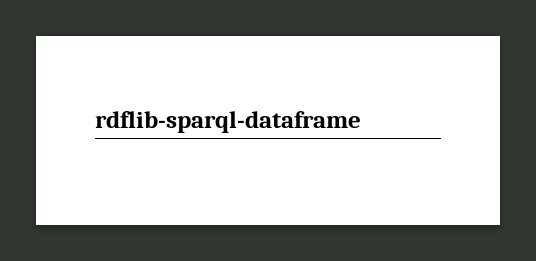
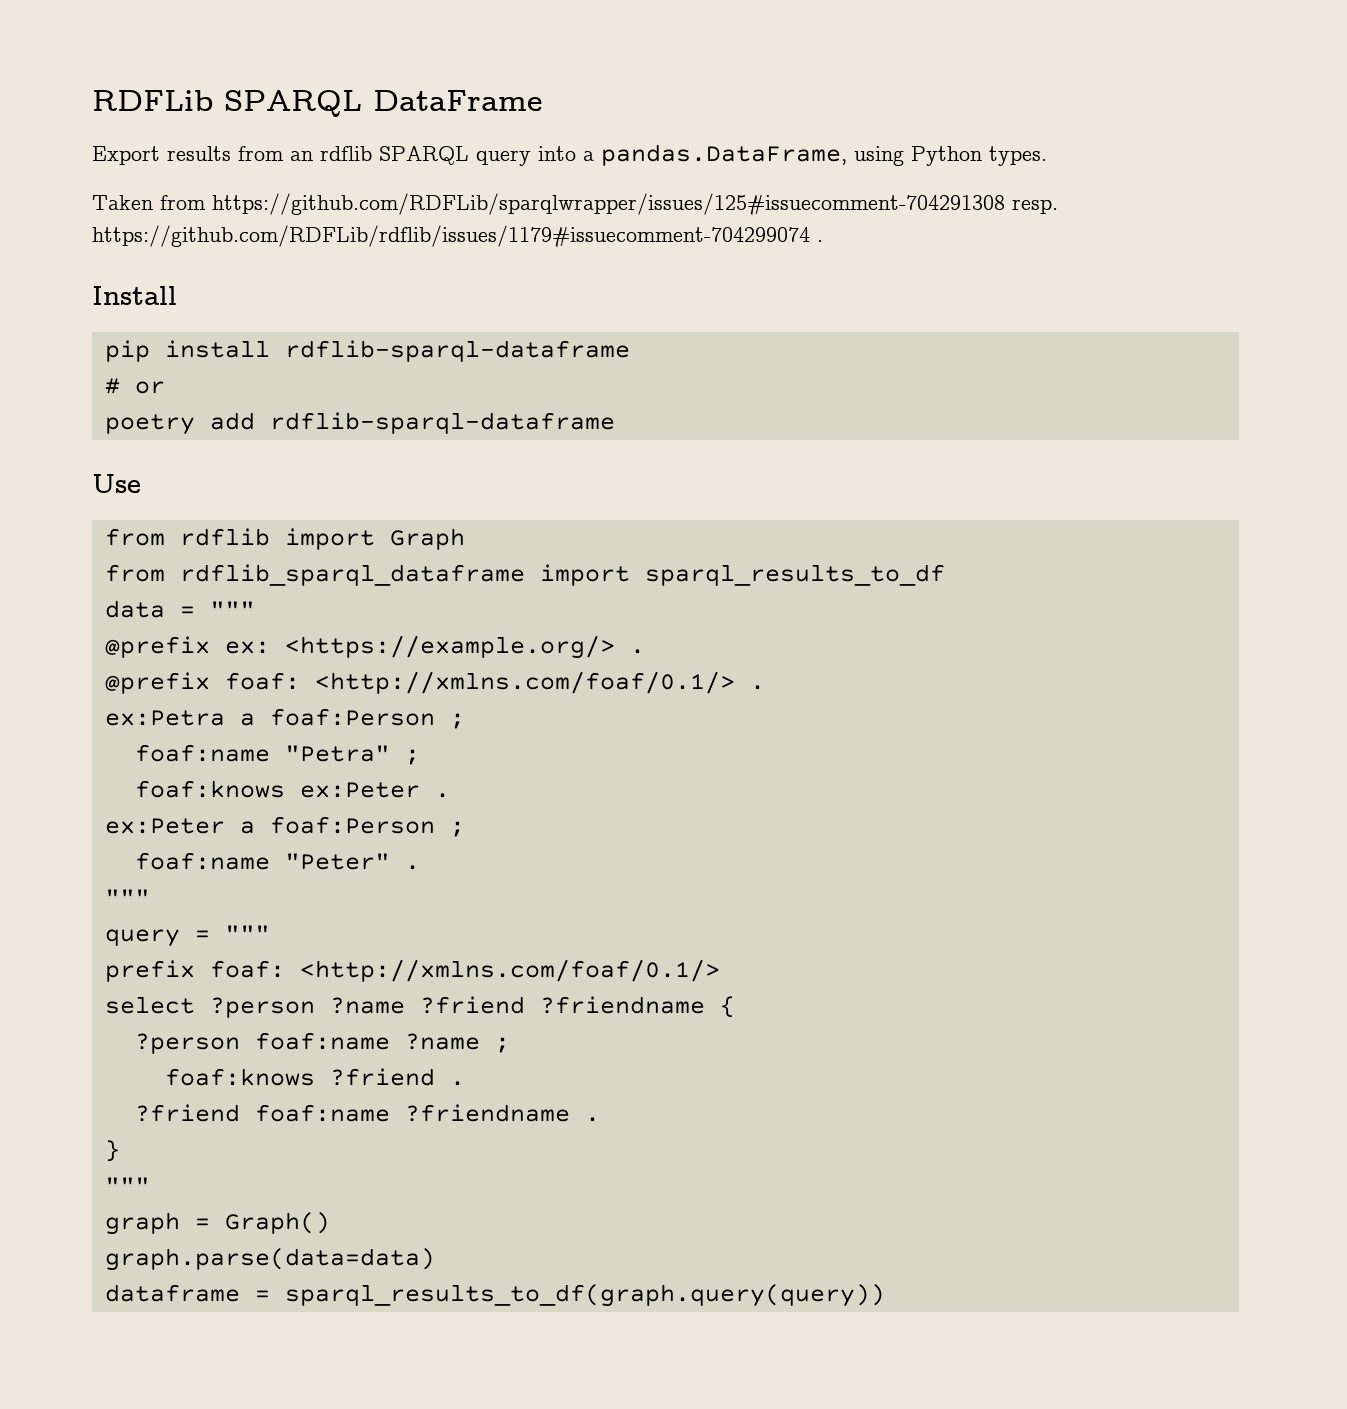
[95,111,361,133] rdflib-sparql-dataframe -> [92,90,542,117] [92,144,1047,166] [92,193,1058,217] [92,225,823,249] [92,286,177,305] [104,340,630,362] [104,378,165,394] [104,412,615,435] [92,474,141,493] [104,528,465,550] [104,564,945,586] [104,600,255,618] [104,635,645,659] [104,671,765,694] [104,708,465,729] [134,744,420,765] [134,780,450,798] [104,816,465,837] [134,852,420,870] [104,889,150,905] [104,925,270,947] [104,959,720,982] [104,996,735,1018] [134,1032,510,1054] [164,1068,465,1086] [134,1104,600,1122] [104,1140,120,1162] [104,1177,150,1193] [104,1212,330,1235] [104,1248,435,1271] [104,1284,885,1307] RDFLib SPARQL DataFrame // Export results from an rdflib SPARQL query into a pandas.DataFrame, using Python types. // Taken from https://github.com/RDFLib/sparqlwrapper/issues/125#issuecomment-704291308 resp. https://github.com/RDFLib/rdflib/issues/1179#issuecomment-704299074 . // Install // pip install rdflib-sparql-dataframe // # or // poetry add rdflib-sparql-dataframe // Use // from rdflib import Graph // from rdflib_sparql_dataframe import sparql_results_to_df // data = """ // @prefix ex: <https://example.org/> . // @prefix foaf: <http://xmlns.com/foaf/0.1/> . // ex:Petra a foaf:Person ; // foaf:name "Petra" ; // foaf:knows ex:Peter . // ex:Peter a foaf:Person ; // foaf:name "Peter" . // """ // query = """ // prefix foaf: <http://xmlns.com/foaf/0.1/> // select ?person ?name ?friend ?friendname { // ?person foaf:name ?name ; // foaf:knows ?friend . // ?friend foaf:name ?friendname . // } // """ // graph = Graph() // graph.parse(data=data) // dataframe = sparql_results_to_df(graph.query(query))

